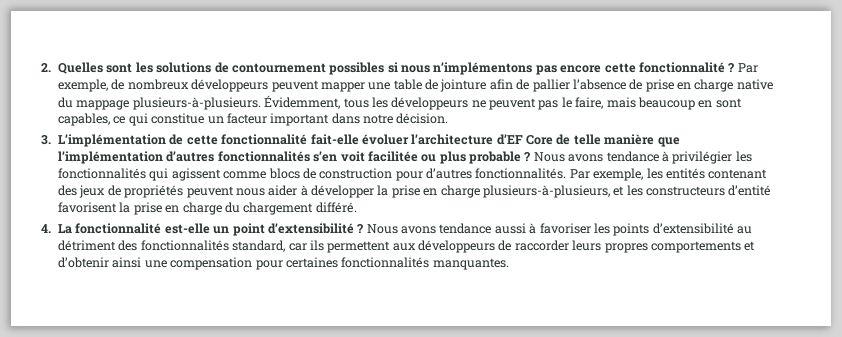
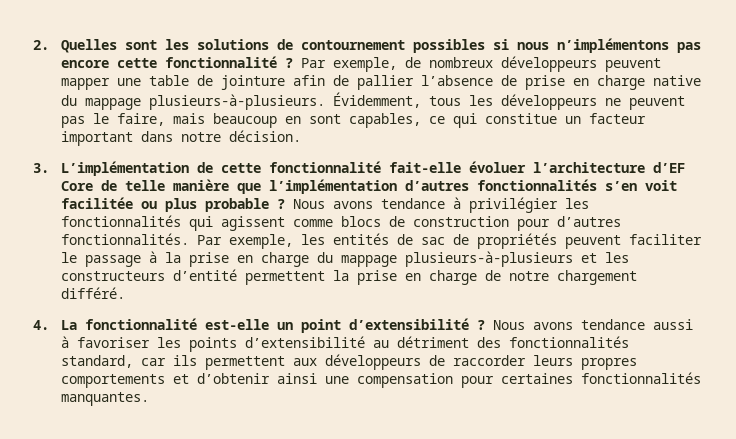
[708,169,768,179] [58,185,772,198] [58,202,118,213] contenant des jeux de propriétés peuvent nous aider à développer la prise en charge plusieurs-à-plusieurs, et les constructeurs d’entité favorisent -> [396,233,702,249] [60,251,157,267] de sac de propriétés peuvent faciliter le passage à
(240, 207) none -> [340,251,629,267] [60,269,549,285] mappage plusieurs-à-plusieurs et les constructeurs d’entité permettent la prise en charge de notre

